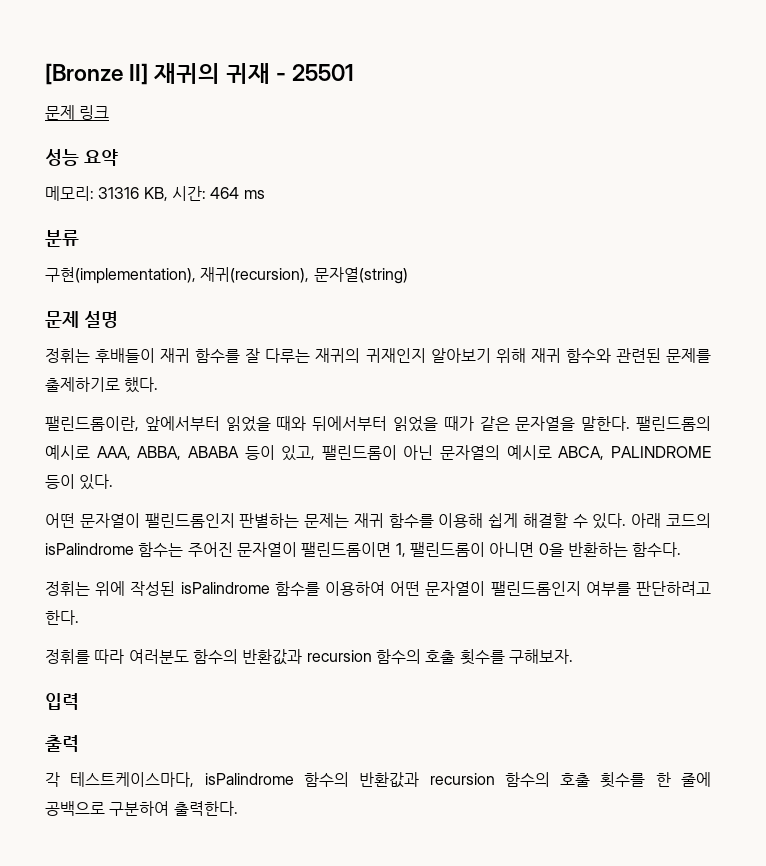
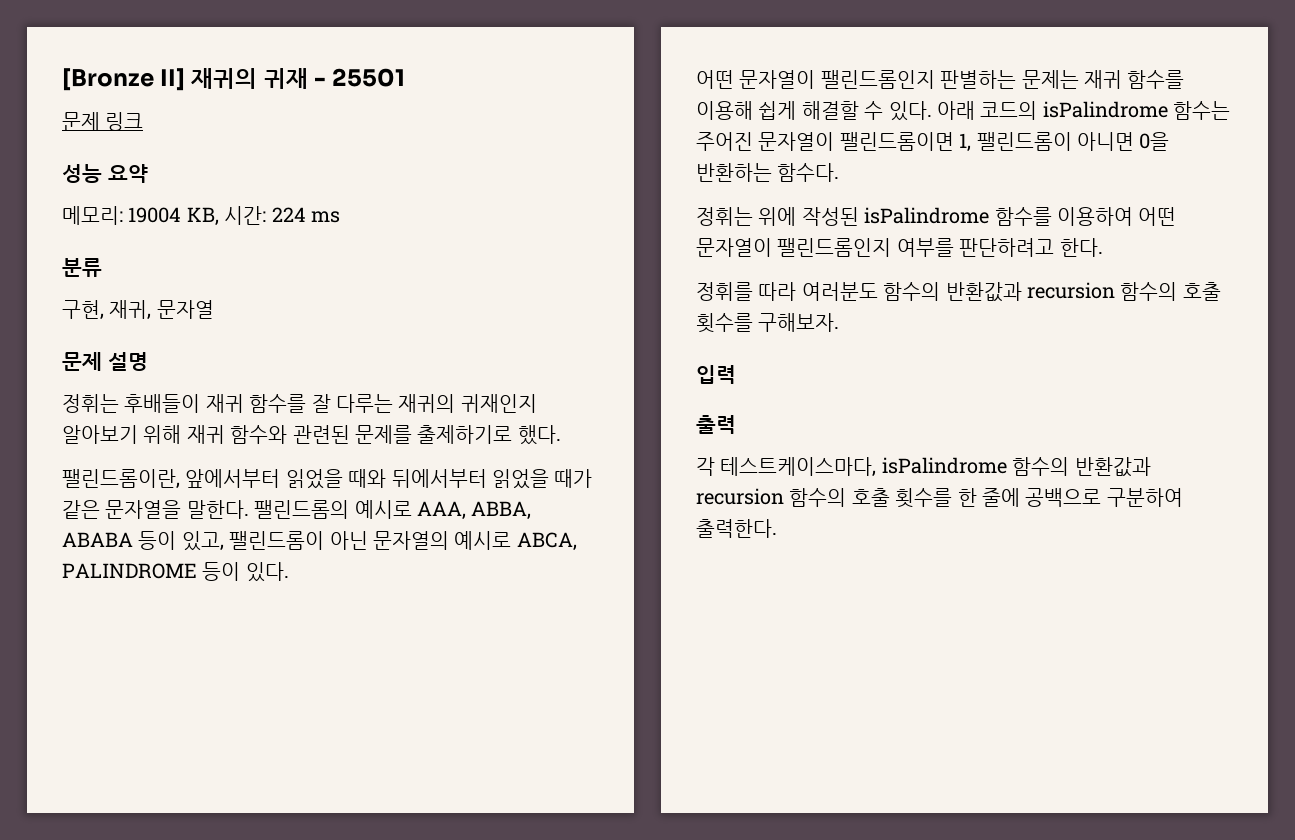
[98,187,140,199] 31316 -> [128,207,182,223] 19004
[210,187,240,199] 464 -> [271,207,306,222] 224
[45,267,408,284] 구현(implementation), 재귀(recursion), 문자열(string) -> [62,300,214,320] 구현, 재귀, 문자열

